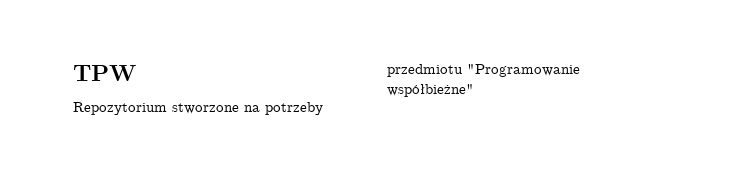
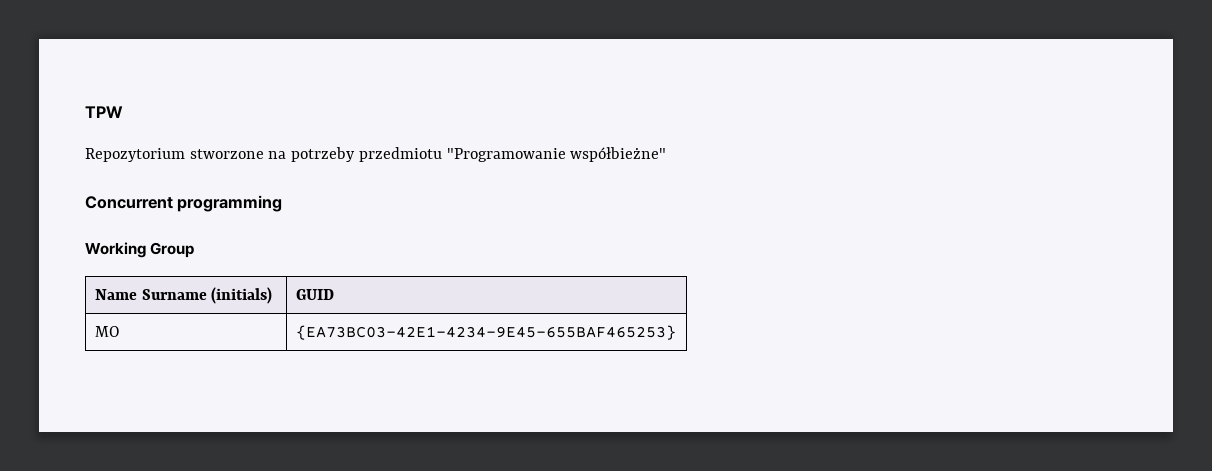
(474, 90) none -> [85,195,283,212] [85,242,195,258] [94,287,273,304] [295,289,334,300] [94,326,120,337] [295,325,676,340] // Concurrent programming // Working Group // Name Surname (initials) | GUID // MO | {EA73BC03-42E1-4234-9E45-655BAF465253}

